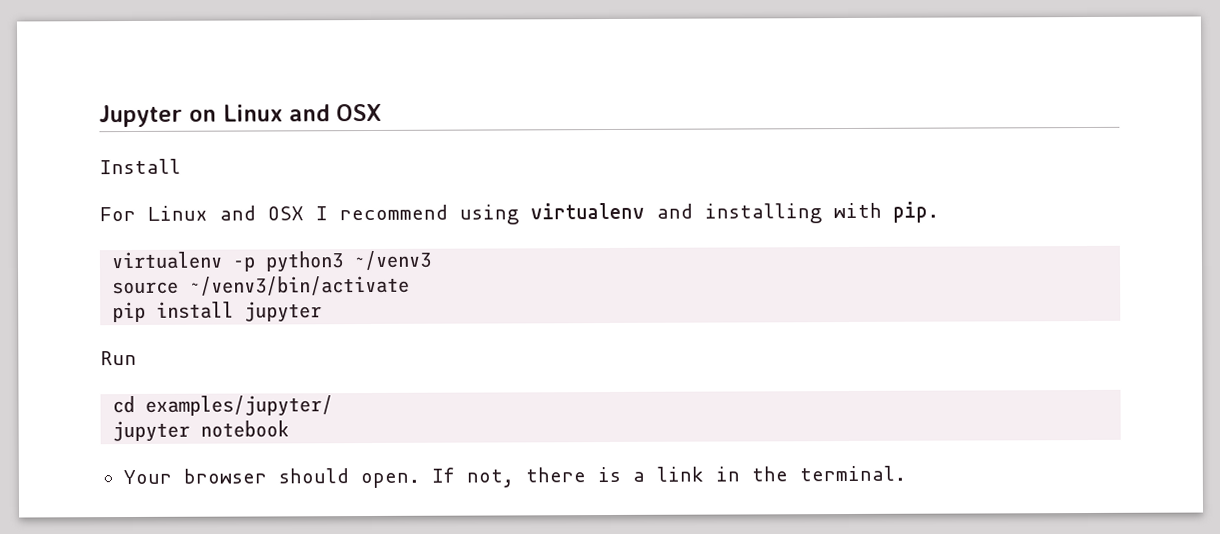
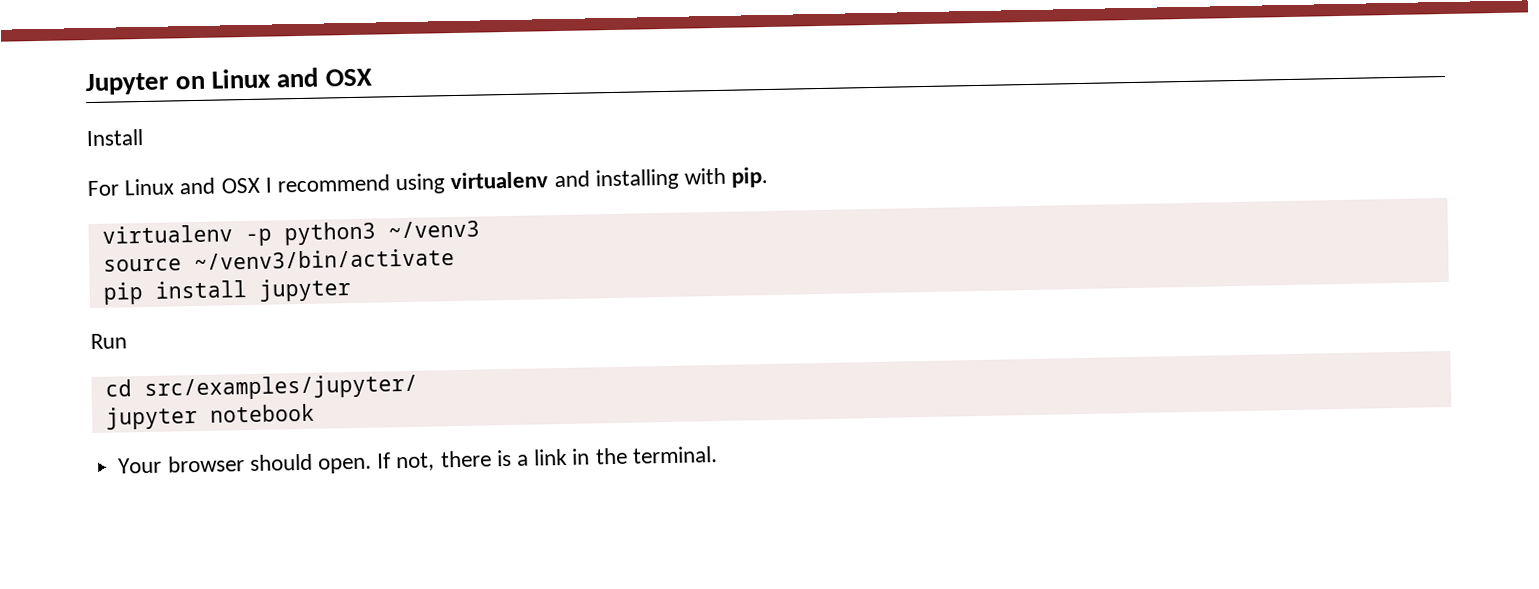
[145,395,334,417] examples/jupyter/ -> [143,373,418,402] src/examples/jupyter/

